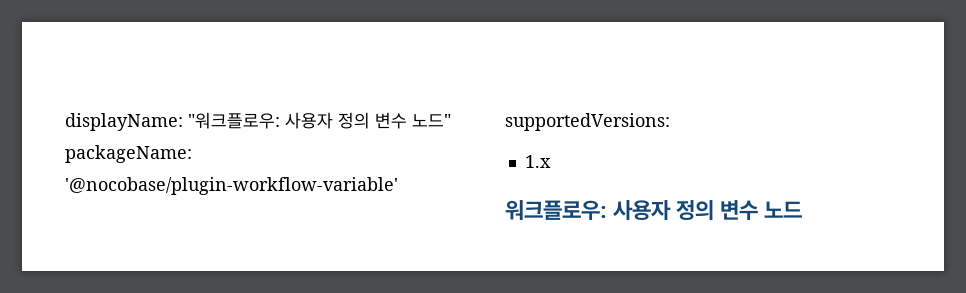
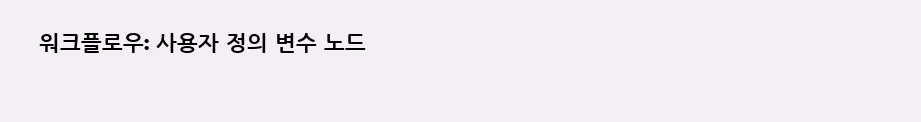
[65,112,451,131] [65,145,192,163] [65,177,398,195] [505,113,670,131] [524,155,551,168] displayName: "워크플로우: 사용자 정의 변수 노드" packageName: '@nocobase/plugin-workflow-variable' supportedVersions: // 1.x // -> (39, 43) none

